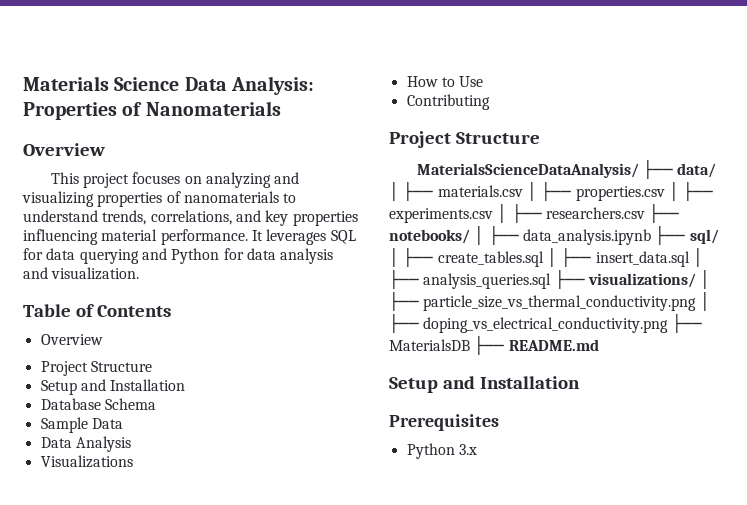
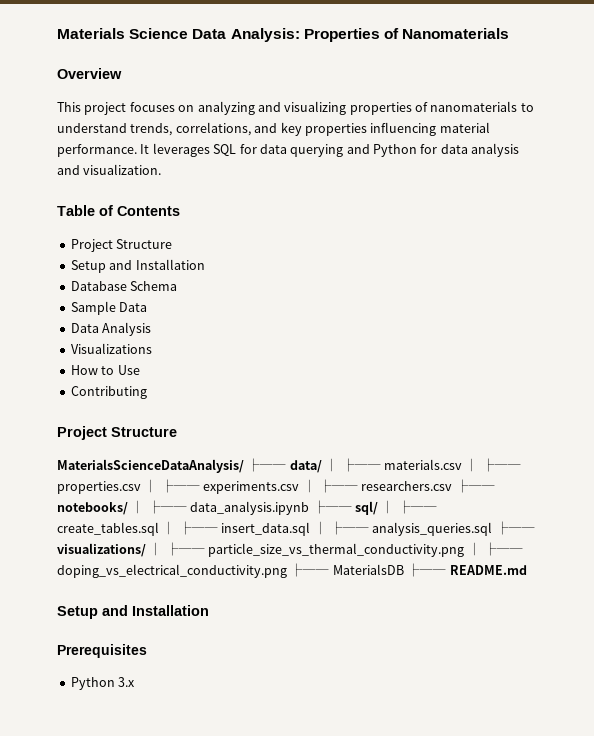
[40,334,103,345] // Overview -> (180, 211) none

